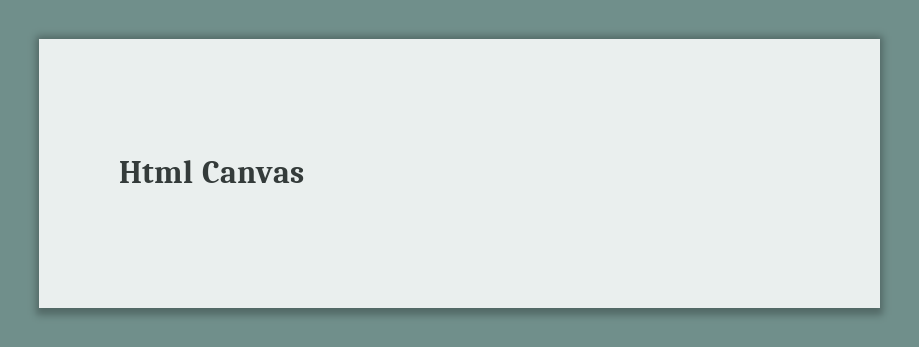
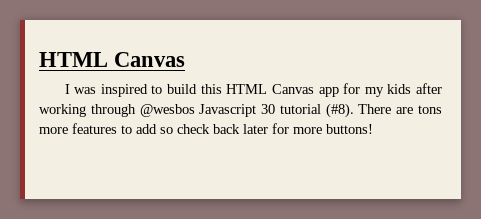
[119,160,304,183] Html Canvas -> [39,52,186,67] [64,83,443,97] [39,103,442,118] [39,123,373,134] HTML Canvas // I was inspired to build this HTML Canvas app for my kids after working through @wesbos Javascript 30 tutorial (#8). There are tons more features to add so check back later for more buttons!

